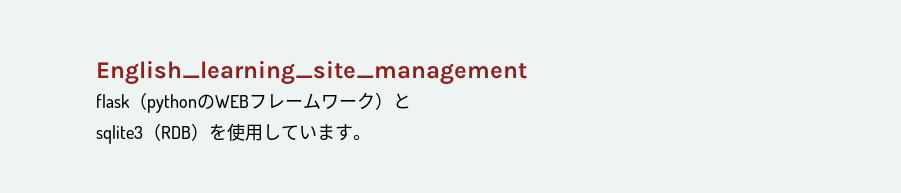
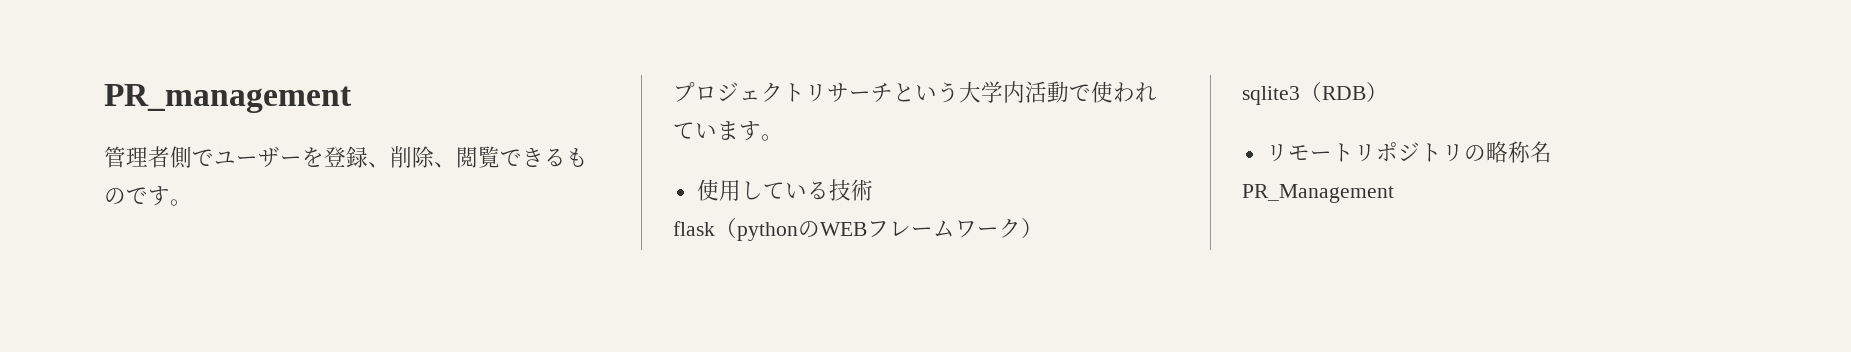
[96,60,527,85] English_learning_site_management -> [104,84,352,113] [104,146,588,169] [104,186,192,206] [673,81,1157,103] [673,121,783,141] [696,179,873,201] PR_management // 管理者側でユーザーを登録、削除、閲覧できるものです。 // プロジェクトリサーチという大学内活動で使われています。 // 使用している技術
[393,93,411,109] と -> (1043, 228) none
[209,123,371,141] を使用しています。 -> [1265,141,1552,163] [1242,184,1394,203] // リモートリポジトリの略称名 // PR_Management

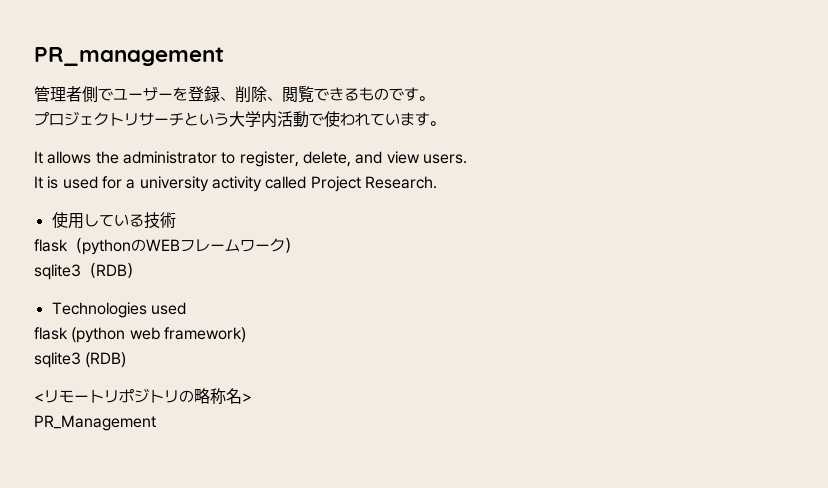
(783, 137) none -> [34,151,467,167] [34,176,437,192] // It allows the administrator to register, delete, and view users. // It is used for a university activity called Project Research.
(1388, 92) none -> [51,302,186,318] [34,327,246,343] [34,352,127,368] [34,393,44,402] Technologies used // flask (python web framework) // sqlite3 (RDB) // <
(1552, 152) none -> [242,393,252,402] >

